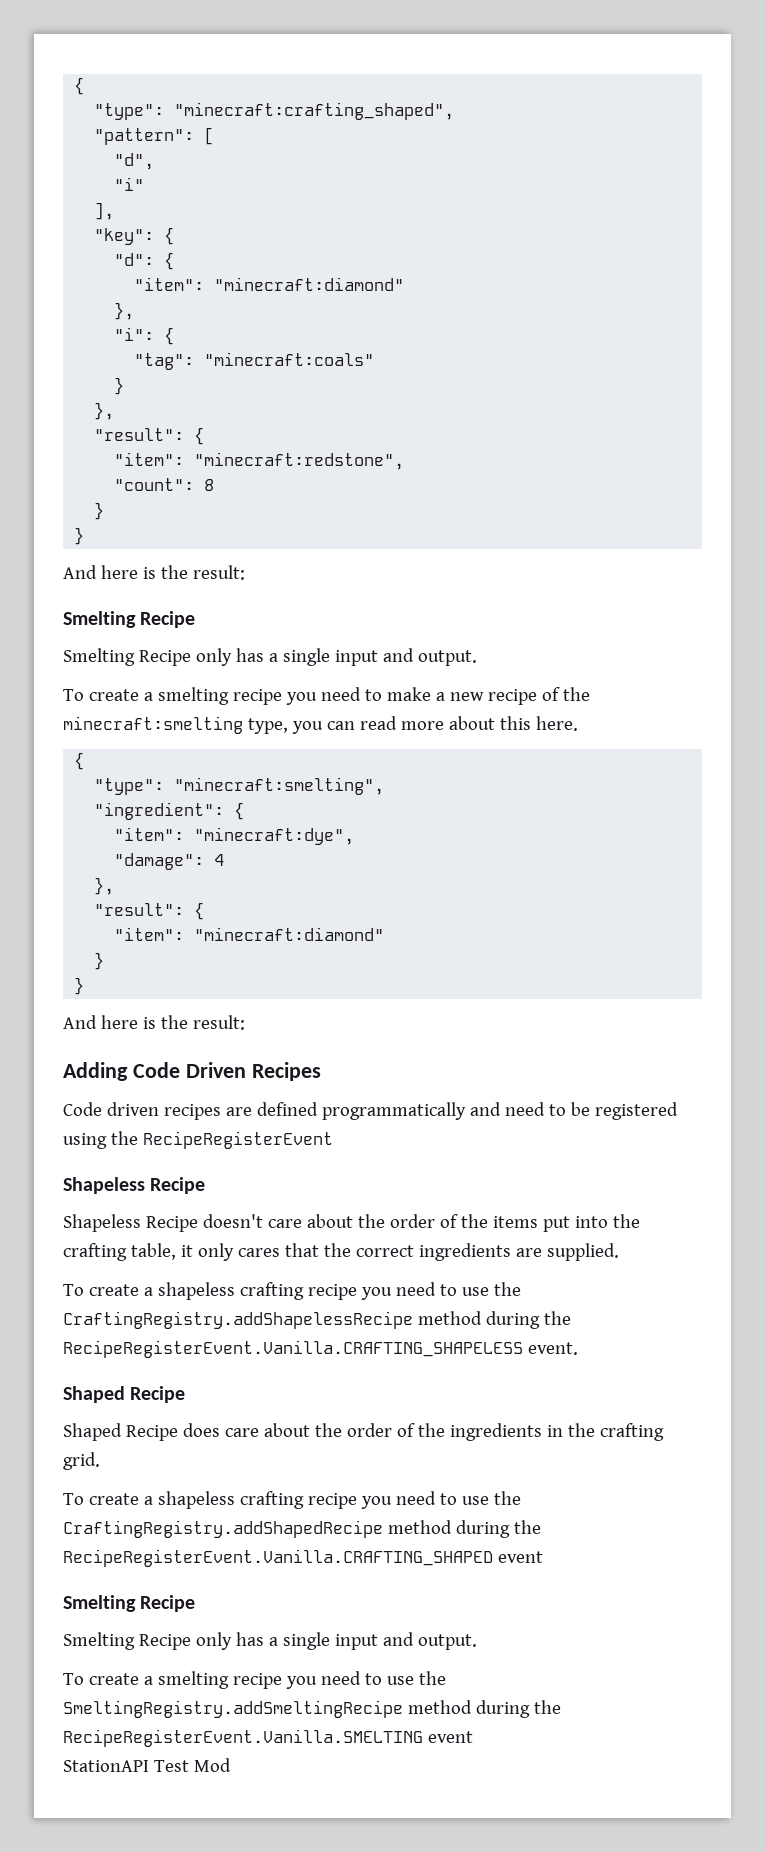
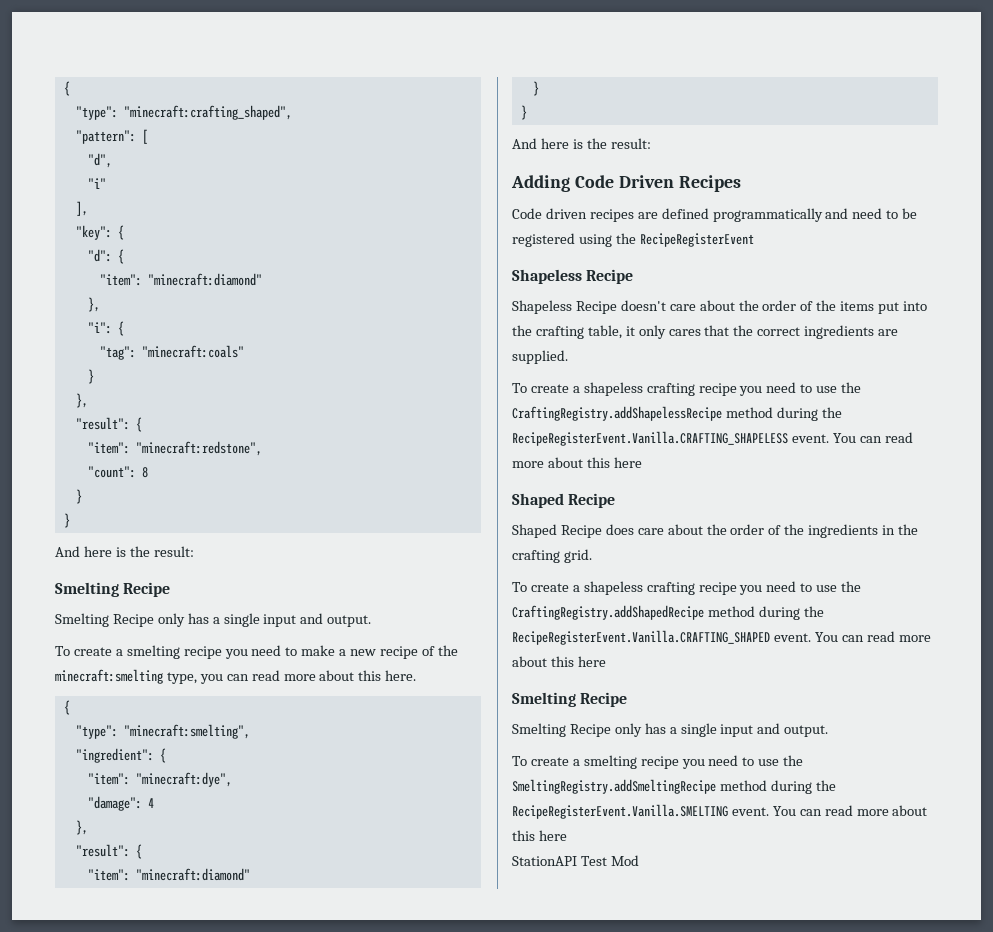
(578, 1348) none -> [832,432,913,443] [512,457,642,468] You can read more about this here
[497,1551,543,1563] event -> [773,631,931,642] [512,656,606,667] event. You can read more about this here
[427,1731,473,1743] event -> [731,805,928,816] [512,830,567,841] event. You can read more about this here

